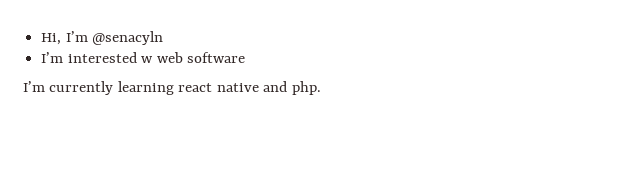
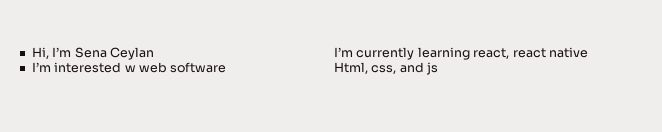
[92,31,164,45] @senacyln -> [74,47,154,60] Sena Ceylan
(174, 88) none -> [473,48,510,59] react,
[263,81,321,95] and php. -> [334,62,439,75] Html, css, and js

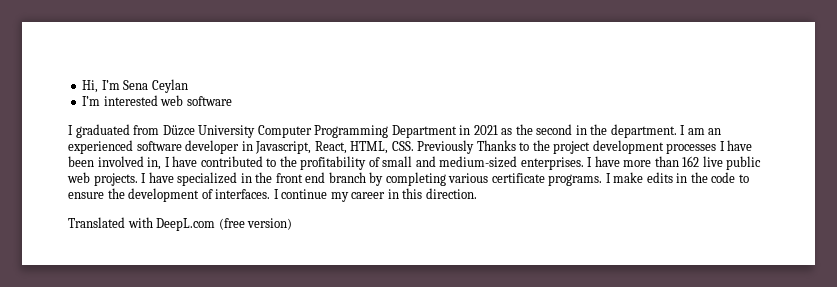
[124,65,136,72] w -> (158, 100) none
[334,47,588,60] [334,62,439,75] I’m currently learning react, react native Html, css, and js -> [68,124,722,138] [68,140,753,154] [68,156,762,170] [67,172,749,186] [68,188,477,202] [68,217,293,231] I graduated from Düzce University Computer Programming Department in 2021 as the second in the department. I am an experienced software developer in Javascript, React, HTML, CSS. Previously Thanks to the project development processes I have been involved in, I have contributed to the profitability of small and medium-sized enterprises. I have more than 162 live public web projects. I have specialized in the front end branch by completing various certificate programs. I make edits in the code to ensure the development of interfaces. I continue my career in this direction. // Translated with DeepL.com (free version)

